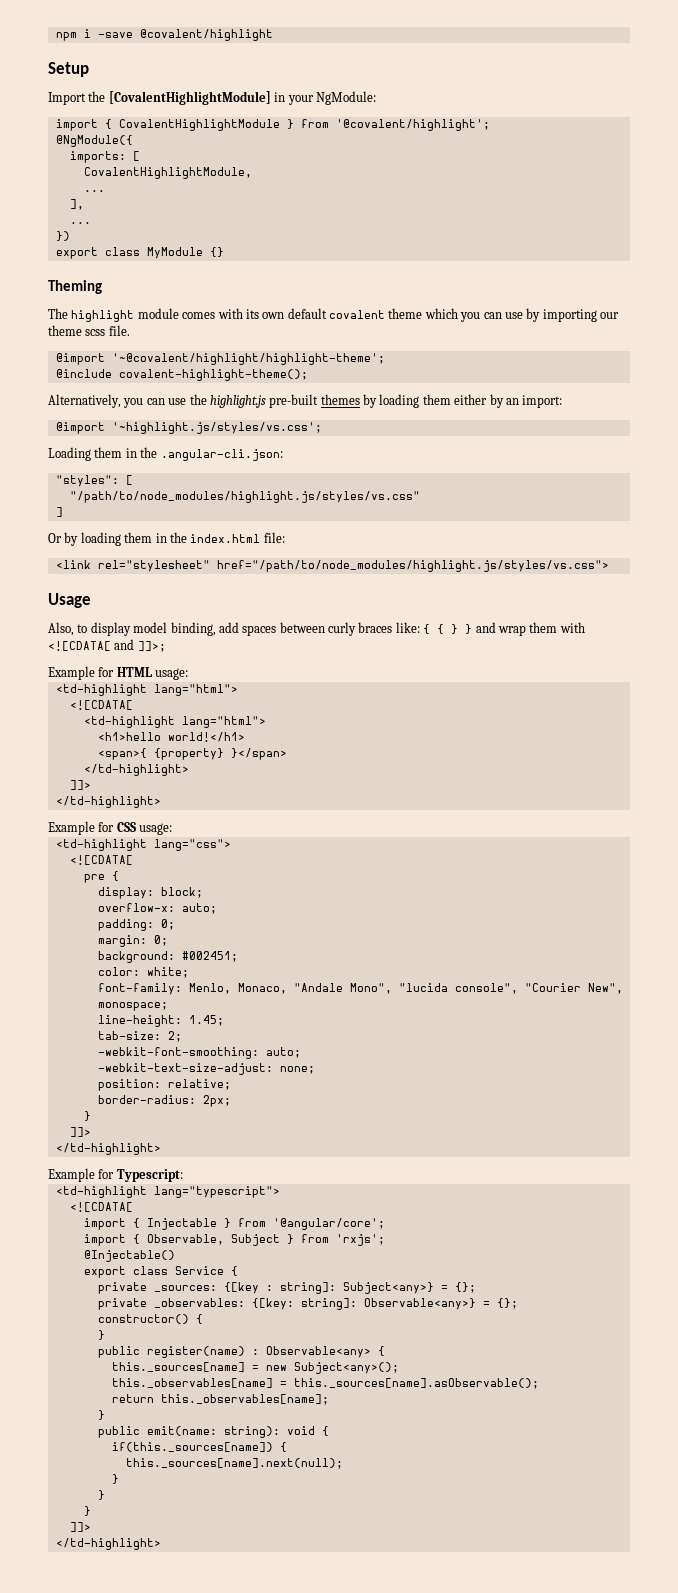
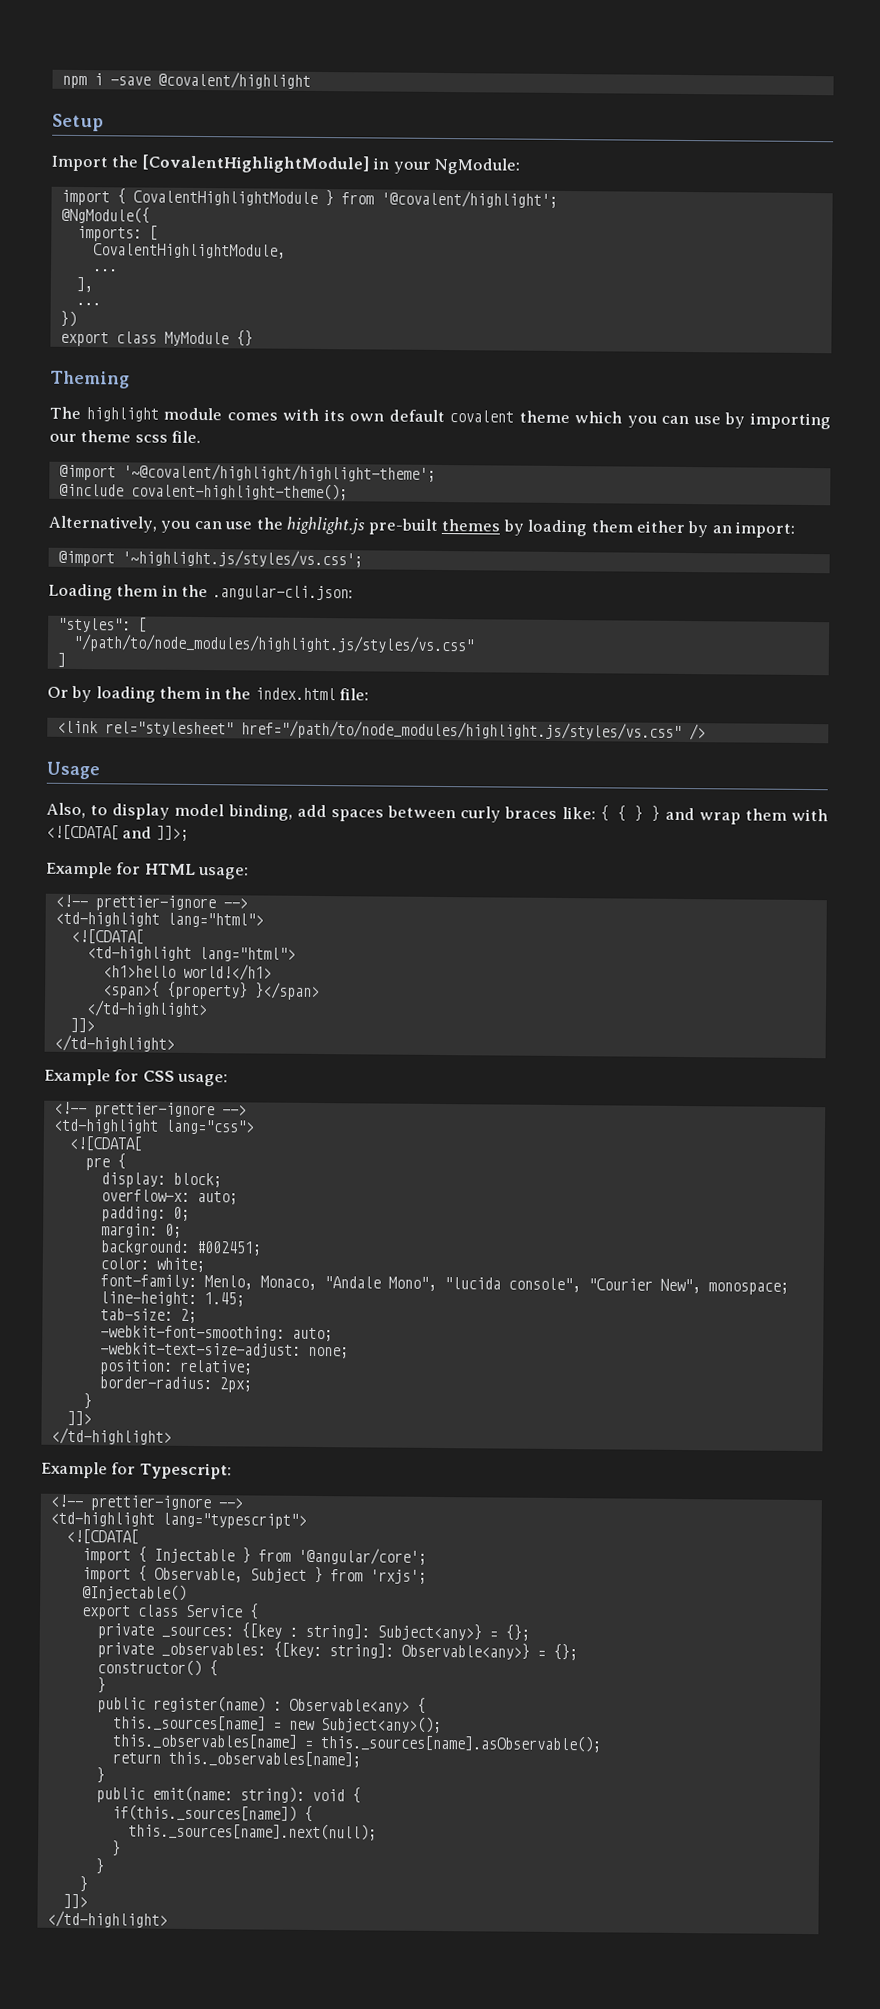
[216,560,609,572] href="/path/to/node_modules/highlight.js/styles/vs.css"> -> [240,720,706,741] href="/path/to/node_modules/highlight.js/styles/vs.css" />
(189, 674) none -> [54,894,248,912] // <!-- prettier-ignore -->
(173, 829) none -> [53,1101,247,1119] // <!-- prettier-ignore -->
(183, 1175) none -> [49,1494,243,1512] // <!-- prettier-ignore -->

